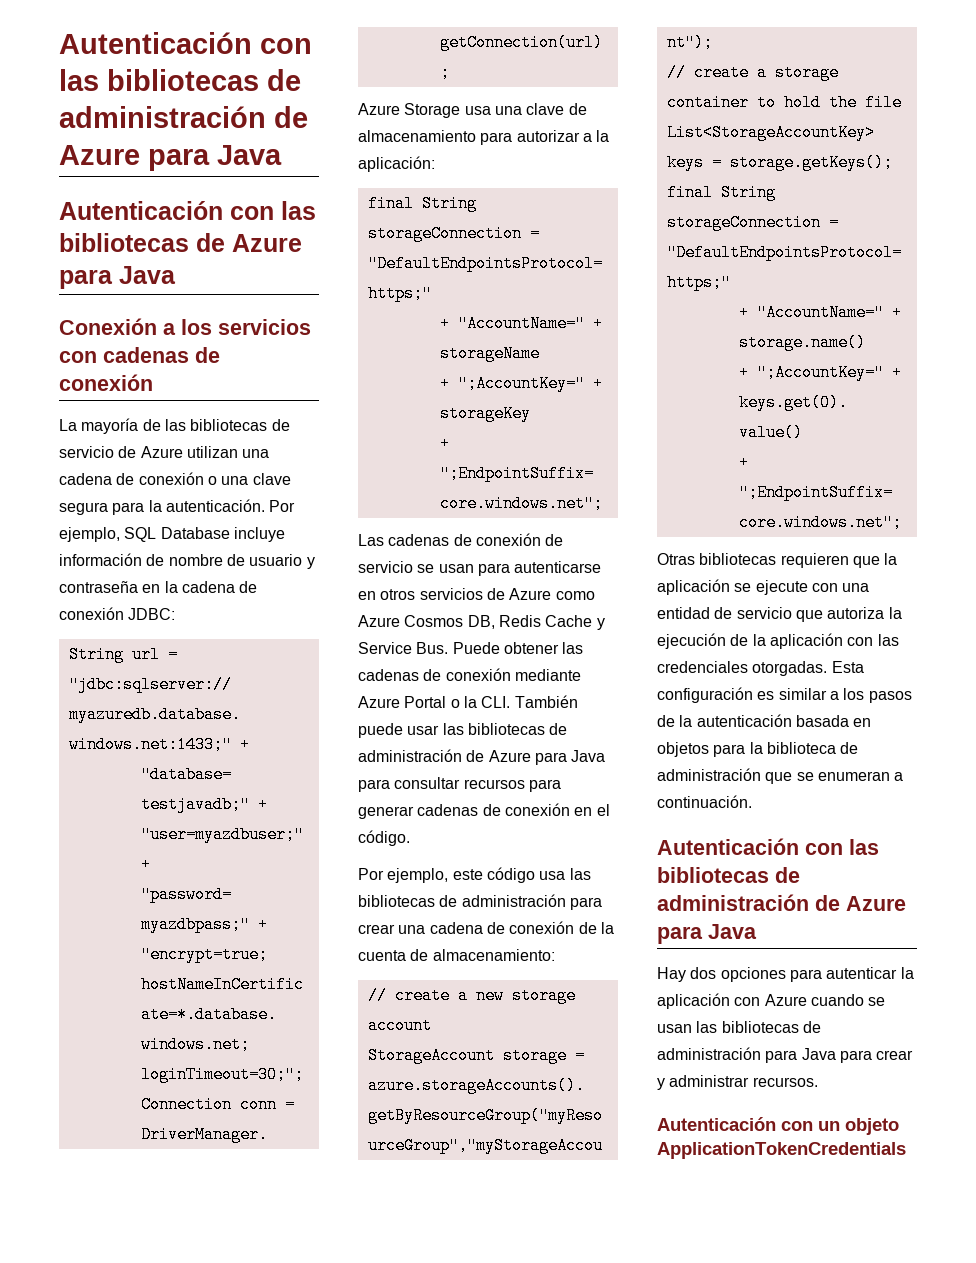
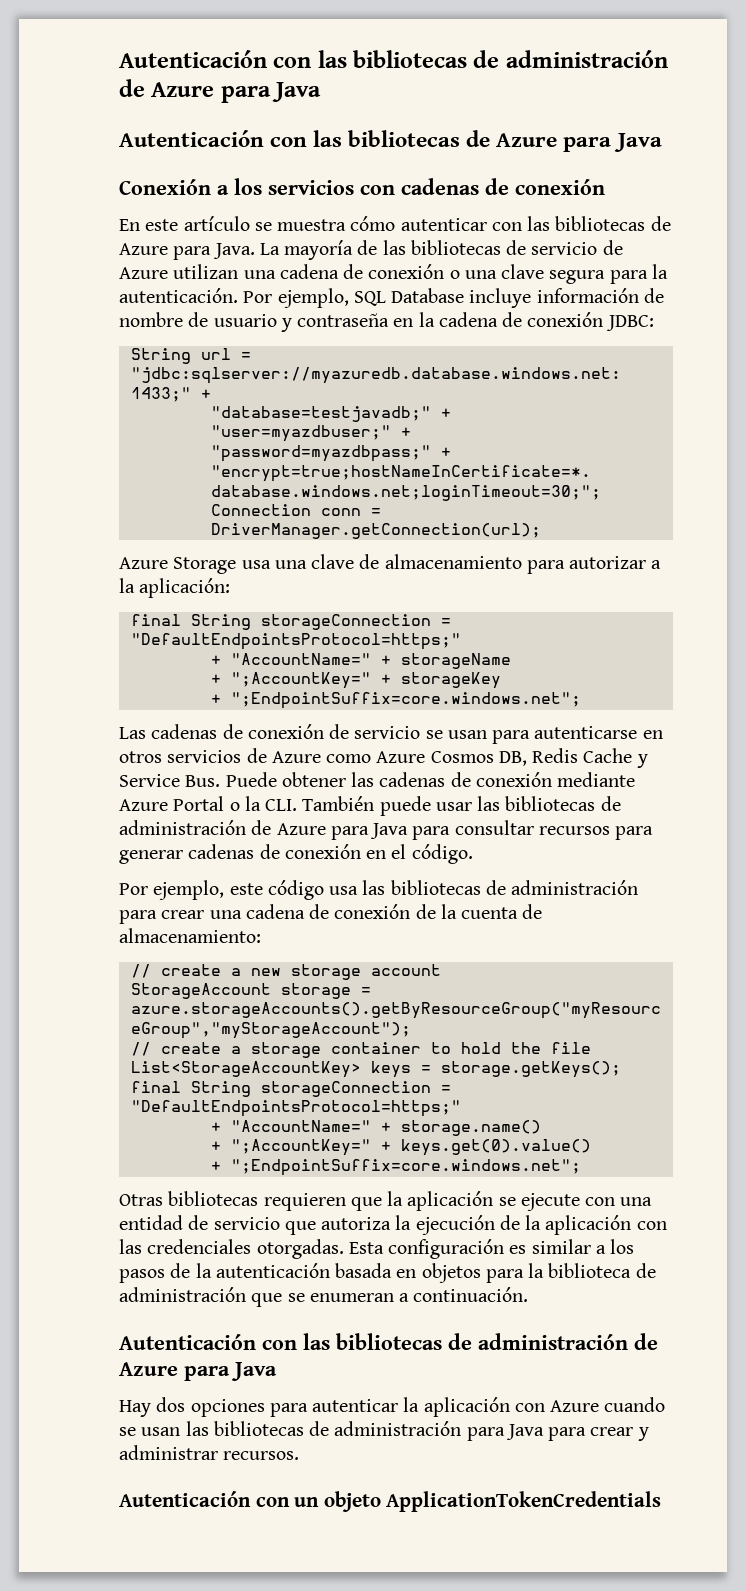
(153, 382) none -> [119,216,671,231] [119,243,255,260] En este artículo se muestra cómo autenticar con las bibliotecas de Azure para Java.

